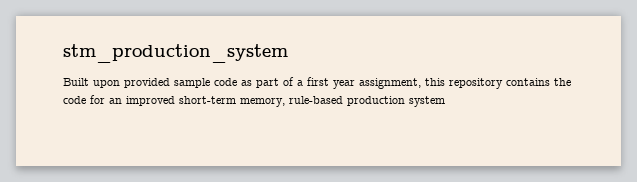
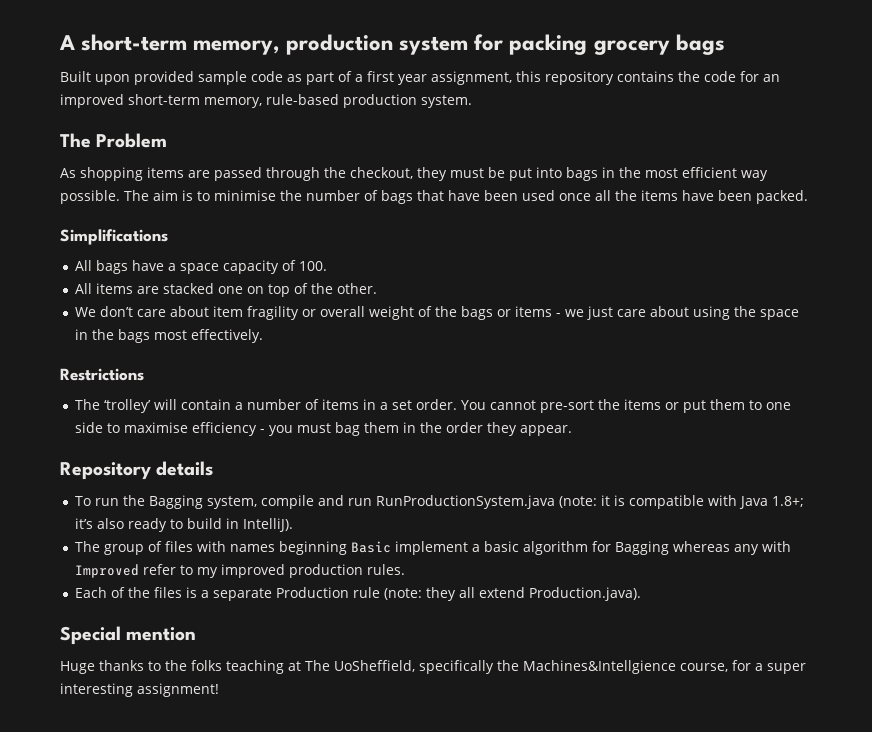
[63,44,288,63] stm_production_system -> [59,34,725,55] A short-term memory, production system for packing grocery bags
[409,96,445,107] system -> [421,95,472,108] [60,133,168,148] [60,167,768,181] [60,190,808,204] [60,229,168,245] [74,260,327,274] [74,283,377,297] [74,306,799,320] [74,329,263,343] [60,368,144,381] [74,399,791,413] [74,422,572,436] [60,461,214,480] [74,495,804,509] [74,518,293,532] [74,541,791,555] [74,564,405,578] [74,587,641,601] [60,626,197,645] [60,660,806,674] [60,683,219,697] system. // The Problem // As shopping items are passed through the checkout, they must be put into bags in the most efficient way possible. The aim is to minimise the number of bags that have been used once all the items have been packed. // Simplifications // All bags have a space capacity of 100. // All items are stacked one on top of the other. // We don’t care about item fragility or overall weight of the bags or items - we just care about using the space in the bags most effectively. // Restrictions // The ‘trolley’ will contain a number of items in a set order. You cannot pre-sort the items or put them to one side to maximise efficiency - you must bag them in the order they appear. // Repository details // To run the Bagging system, compile and run RunProductionSystem.java (note: it is compatible with Java 1.8+; it’s also ready to build in IntelliJ). // The group of files with names beginning Basic implement a basic algorithm for Bagging whereas any with Improved refer to my improved production rules. // Each of the files is a separate Production rule (note: they all extend Production.java). // Special mention // Huge thanks to the folks teaching at The UoSheffield, specifically the Machines&Intellgience course, for a super interesting assignment!

